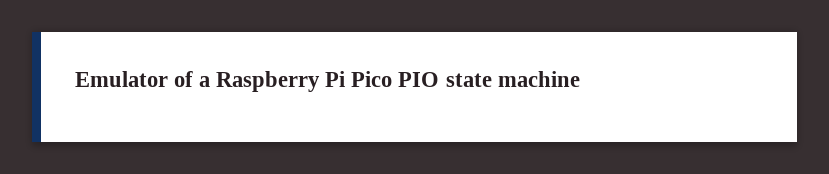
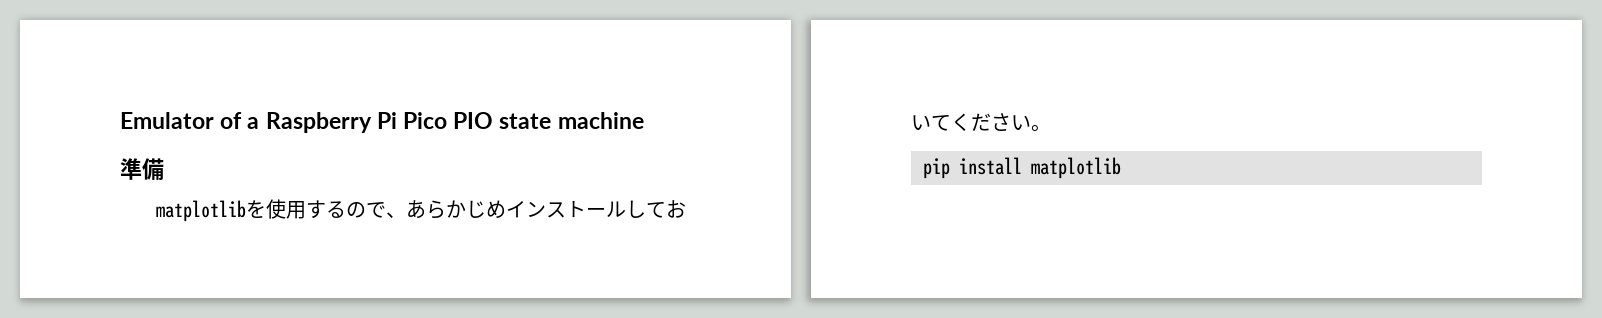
(580, 79) none -> [120,158,164,180] [155,199,686,222] [911,113,1051,132] [923,157,1121,179] // 準備 // matplotlibを使用するので、あらかじめインストールしておいてください。 // pip install matplotlib

